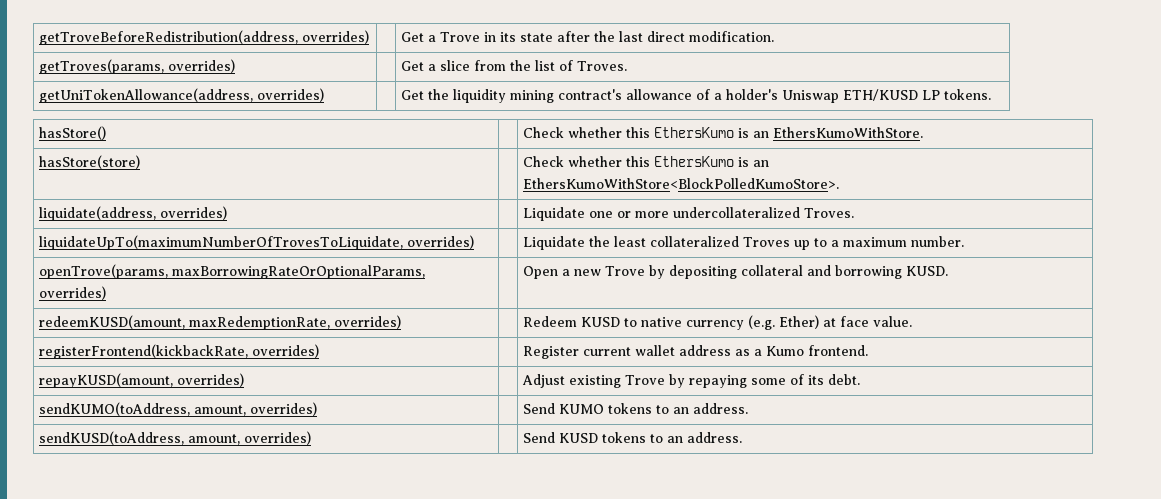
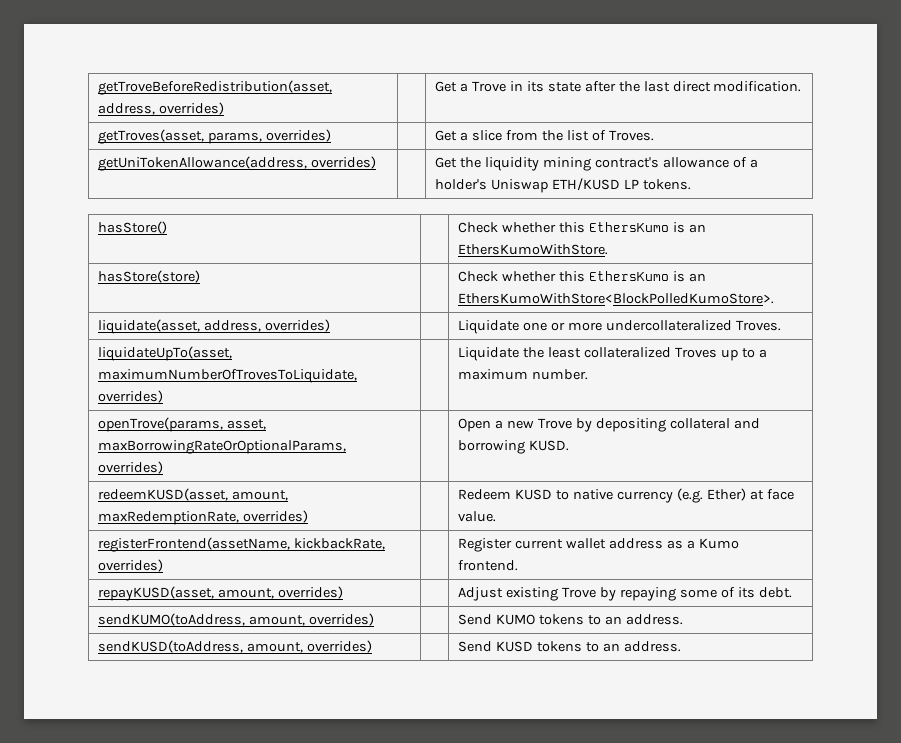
[38,30,298,45] getTroveBeforeRedistribution(address, -> [98,80,333,95] [98,103,156,115] getTroveBeforeRedistribution(asset, address,
[38,59,164,74] getTroves(params, -> [98,129,263,144] getTroves(asset, params,
[38,206,156,221] liquidate(address, -> [98,319,262,334] liquidate(asset, address,
[38,235,403,250] liquidateUpTo(maximumNumberOfTrovesToLiquidate, -> [98,346,233,361] [98,369,358,383] liquidateUpTo(asset, maximumNumberOfTrovesToLiquidate,
(168, 271) none -> [227,419,267,430] asset,
[38,315,185,329] redeemKUSD(amount, -> [98,488,289,501] redeemKUSD(asset, amount,
[38,344,248,359] registerFrontend(kickbackRate, -> [98,537,386,552] registerFrontend(assetName, kickbackRate,
[38,373,173,388] repayKUSD(amount, -> [98,586,275,601] repayKUSD(asset, amount,

